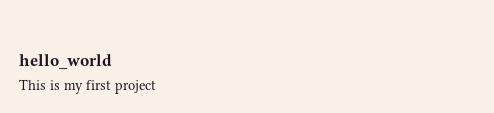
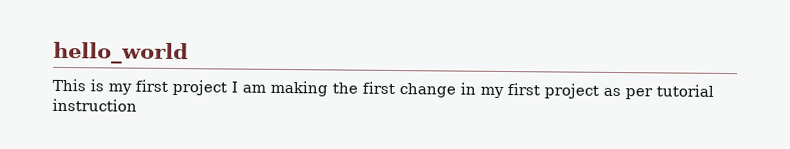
(156, 87) none -> [231,80,714,100] [52,98,137,112] I am making the first change in my first project as per tutorial instruction

